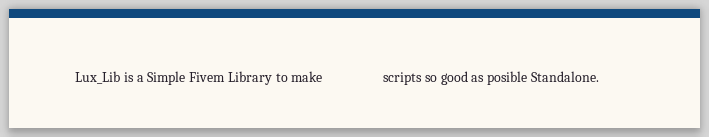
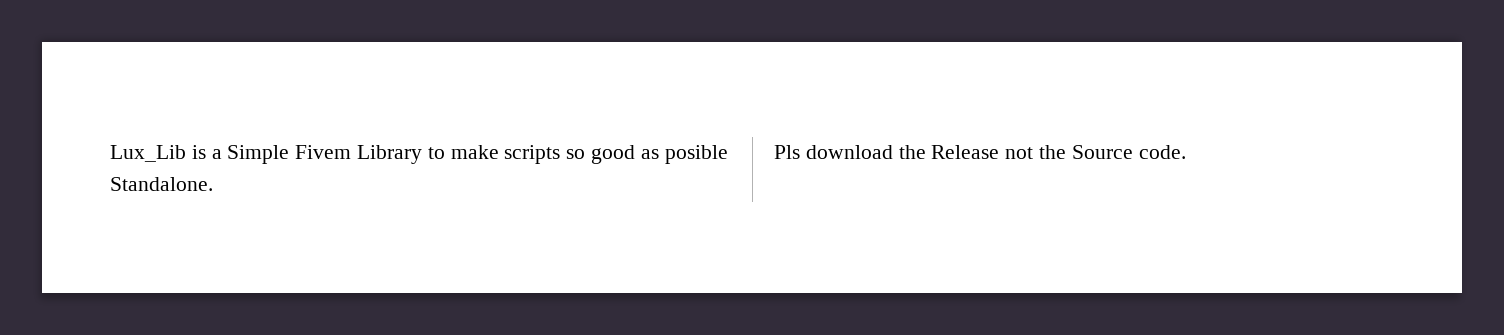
(599, 76) none -> [774,145,1186,159] // Pls download the Release not the Source code.

